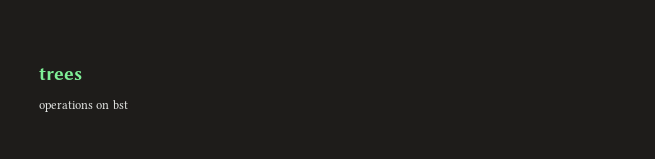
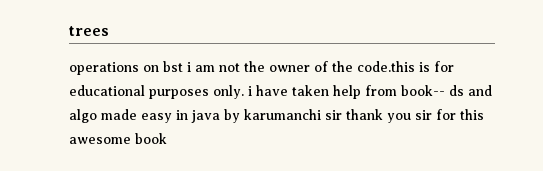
(128, 105) none -> [187,61,454,72] [69,85,492,99] [69,109,484,123] [69,133,167,144] i am not the owner of the code.this is for educational purposes only. i have taken help from book-- ds and algo made easy in java by karumanchi sir thank you sir for this awesome book

